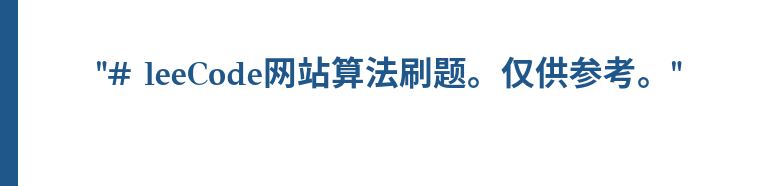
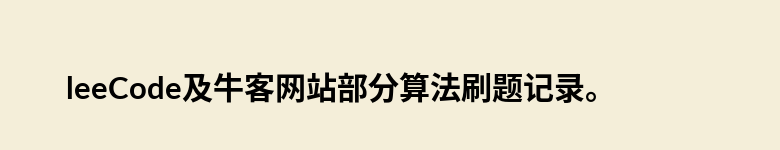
[96,56,683,89] "# leeCode网站算法刷题。仅供参考。" -> [66,72,616,104] leeCode及牛客网站部分算法刷题记录。

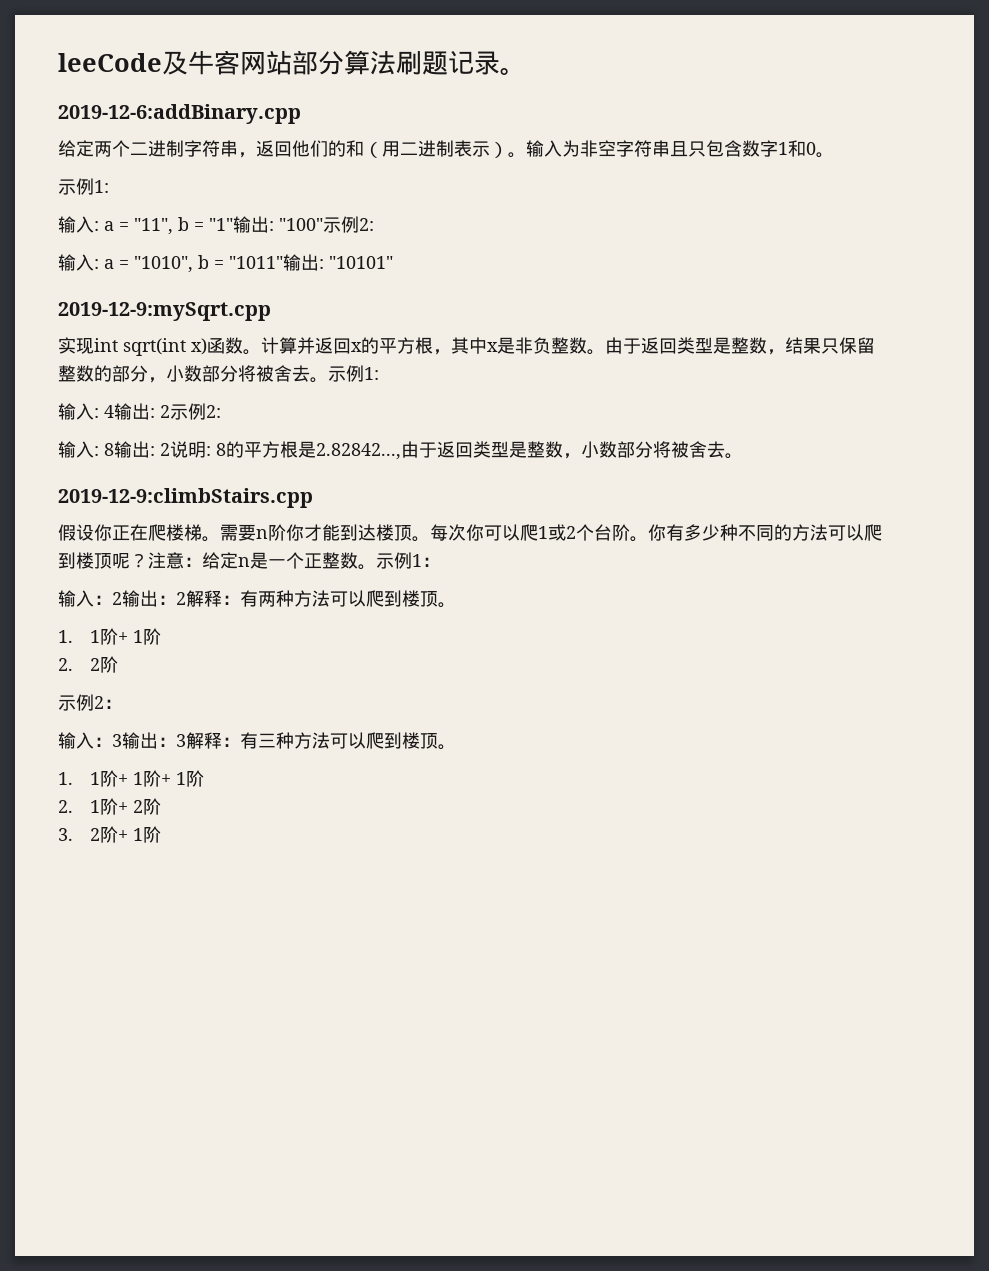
(616, 96) none -> [58,104,301,124] [58,140,834,158] [58,178,109,195] [58,216,374,235] [58,254,393,273] [58,302,271,321] [58,337,875,356] [58,365,379,383] [58,403,221,420] [58,441,743,460] [58,488,313,508] [58,524,882,542] [58,552,440,570] [58,590,456,608] [58,628,162,645] [58,656,119,673] [58,694,122,711] [58,732,456,750] [58,770,205,787] [58,798,162,815] [58,826,162,843] // 2019-12-6:addBinary.cpp // 给定两个二进制字符串，返回他们的和（用二进制表示）。输入为非空字符串且只包含数字1和0。 // 示例1: // 输入: a = "11", b = "1"输出: "100"示例2: // 输入: a = "1010", b = "1011"输出: "10101" // 2019-12-9:mySqrt.cpp // 实现int sqrt(int x)函数。计算并返回x的平方根，其中x是非负整数。由于返回类型是整数，结果只保留整数的部分，小数部分将被舍去。示例1: // 输入: 4输出: 2示例2: // 输入: 8输出: 2说明: 8的平方根是2.82842...,由于返回类型是整数，小数部分将被舍去。 // 2019-12-9:climbStairs.cpp // 假设你正在爬楼梯。需要n阶你才能到达楼顶。每次你可以爬1或2个台阶。你有多少种不同的方法可以爬到楼顶呢？注意：给定n是一个正整数。示例1： // 输入：2输出：2解释：有两种方法可以爬到楼顶。 // 1. 1阶+ 1阶 // 2. 2阶 // 示例2： // 输入：3输出：3解释：有三种方法可以爬到楼顶。 // 1. 1阶+ 1阶+ 1阶 // 2. 1阶+ 2阶 // 3. 2阶+ 1阶

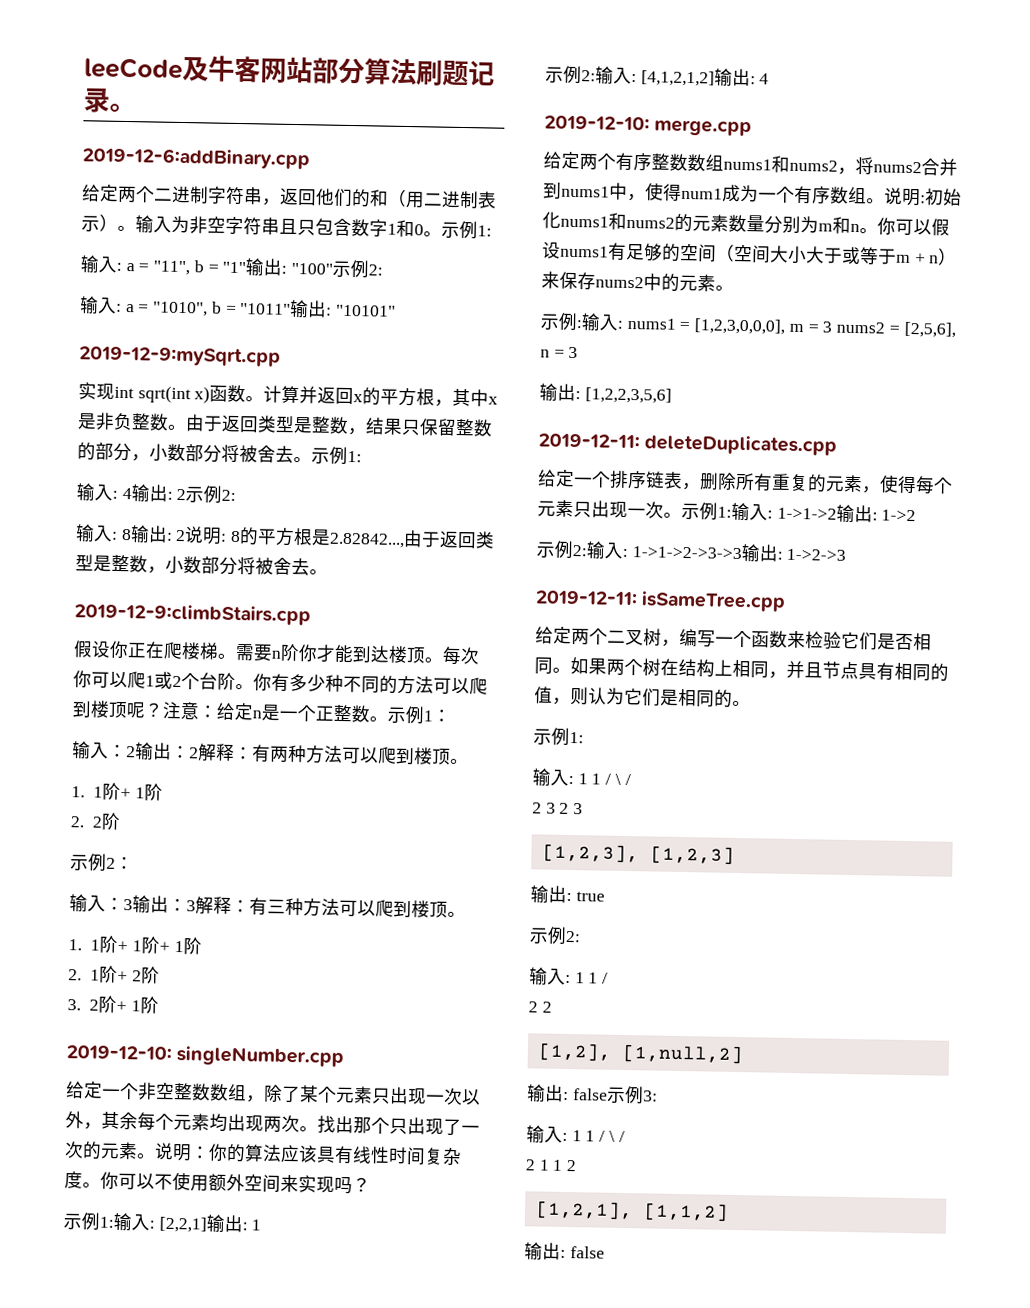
(834, 155) // -> (442, 234) none
(162, 834) none -> [66,1045,345,1068] [66,1081,481,1106] [65,1111,480,1136] [64,1141,462,1166] [64,1171,371,1195] [63,1212,262,1233] [545,65,770,87] [544,115,753,137] [543,151,958,176] [543,181,962,207] [542,211,950,236] [542,241,958,266] [541,271,734,292] [540,312,956,338] [540,346,579,359] [539,383,672,404] [538,433,838,456] [537,469,953,495] [537,499,917,524] [536,540,847,563] [535,590,787,612] [535,626,932,651] [534,656,949,682] [534,686,751,708] [533,727,584,746] [532,768,631,787] [532,802,584,815] [541,843,735,865] [530,885,605,904] [529,926,581,945] [529,967,609,986] [528,1001,552,1013] [537,1042,744,1065] [527,1084,658,1105] [526,1125,625,1144] [525,1159,577,1172] [534,1200,729,1222] [524,1242,605,1261] // 2019-12-10: singleNumber.cpp // 给定一个非空整数数组，除了某个元素只出现一次以外，其余每个元素均出现两次。找出那个只出现了一次的元素。说明：你的算法应该具有线性时间复杂度。你可以不使用额外空间来实现吗？ // 示例1:输入: [2,2,1]输出: 1 // 示例2:输入: [4,1,2,1,2]输出: 4 // 2019-12-10: merge.cpp // 给定两个有序整数数组nums1和nums2，将nums2合并到nums1中，使得num1成为一个有序数组。说明:初始化nums1和nums2的元素数量分别为m和n。你可以假设nums1有足够的空间（空间大小大于或等于m + n）来保存nums2中的元素。 // 示例:输入: nums1 = [1,2,3,0,0,0], m = 3 nums2 = [2,5,6], n = 3 // 输出: [1,2,2,3,5,6] // 2019-12-11: deleteDuplicates.cpp // 给定一个排序链表，删除所有重复的元素，使得每个元素只出现一次。示例1:输入: 1->1->2输出: 1->2 // 示例2:输入: 1->1->2->3->3输出: 1->2->3 // 2019-12-11: isSameTree.cpp // 给定两个二叉树，编写一个函数来检验它们是否相同。如果两个树在结构上相同，并且节点具有相同的值，则认为它们是相同的。 // 示例1: // 输入: 1 1 / \ / // 2 3 2 3 // [1,2,3], [1,2,3] // 输出: true // 示例2: // 输入: 1 1 / // 2 2 // [1,2], [1,null,2] // 输出: false示例3: // 输入: 1 1 / \ / // 2 1 1 2 // [1,2,1], [1,1,2] // 输出: false

